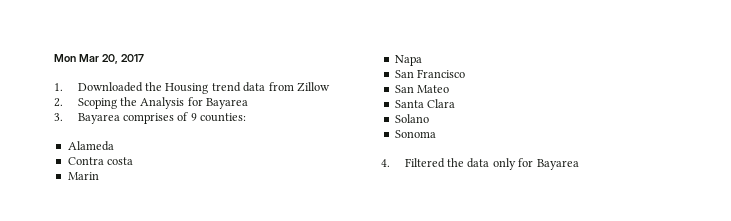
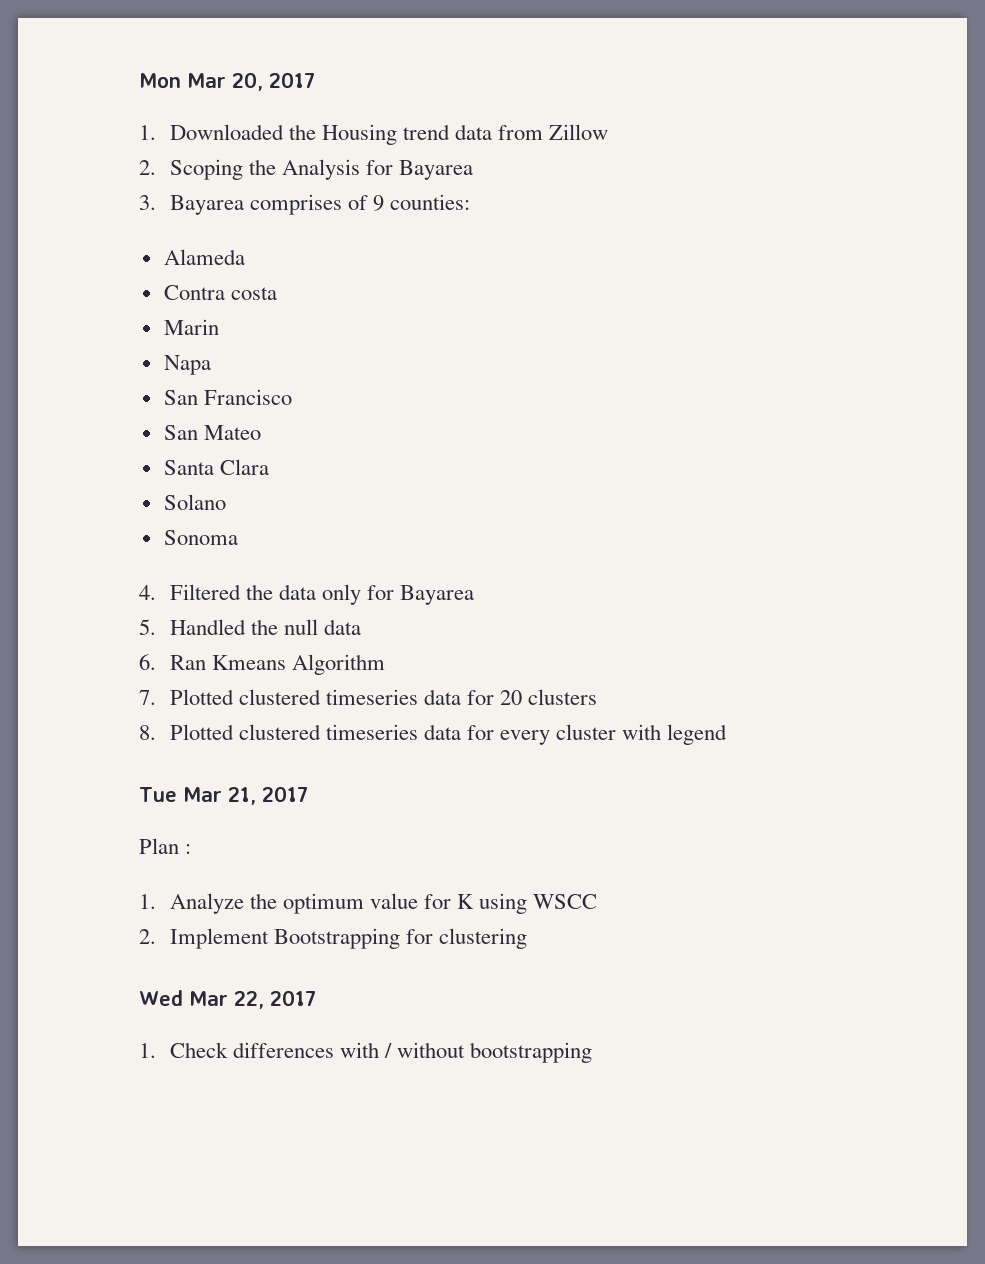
(579, 164) none -> [139,619,362,635] [139,654,385,675] [139,689,598,705] [139,724,728,745] [139,786,308,805] [139,838,192,854] [139,893,598,914] [139,928,528,949] [139,990,316,1009] [139,1042,593,1063] // 5. Handled the null data // 6. Ran Kmeans Algorithm // 7. Plotted clustered timeseries data for 20 clusters // 8. Plotted clustered timeseries data for every cluster with legend // Tue Mar 21, 2017 // Plan : // 1. Analyze the optimum value for K using WSCC // 2. Implement Bootstrapping for clustering // Wed Mar 22, 2017 // 1. Check differences with / without bootstrapping

